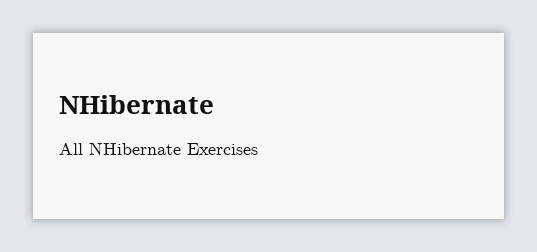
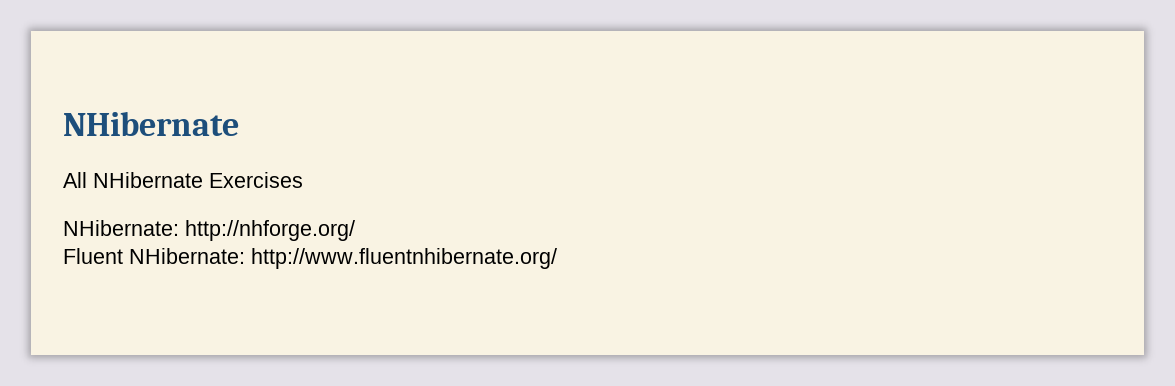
(258, 149) none -> [63,220,355,241] [63,248,557,269] // NHibernate: http://nhforge.org/ // Fluent NHibernate: http://www.fluentnhibernate.org/

